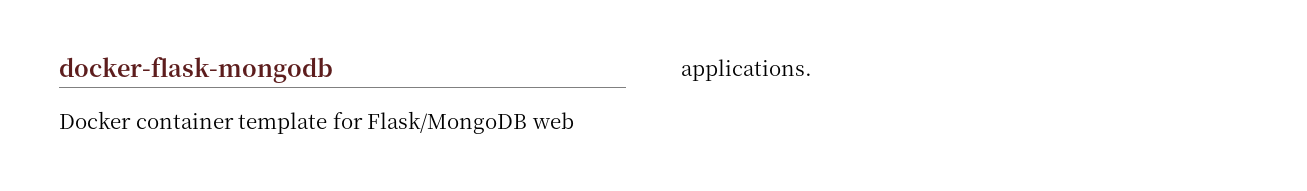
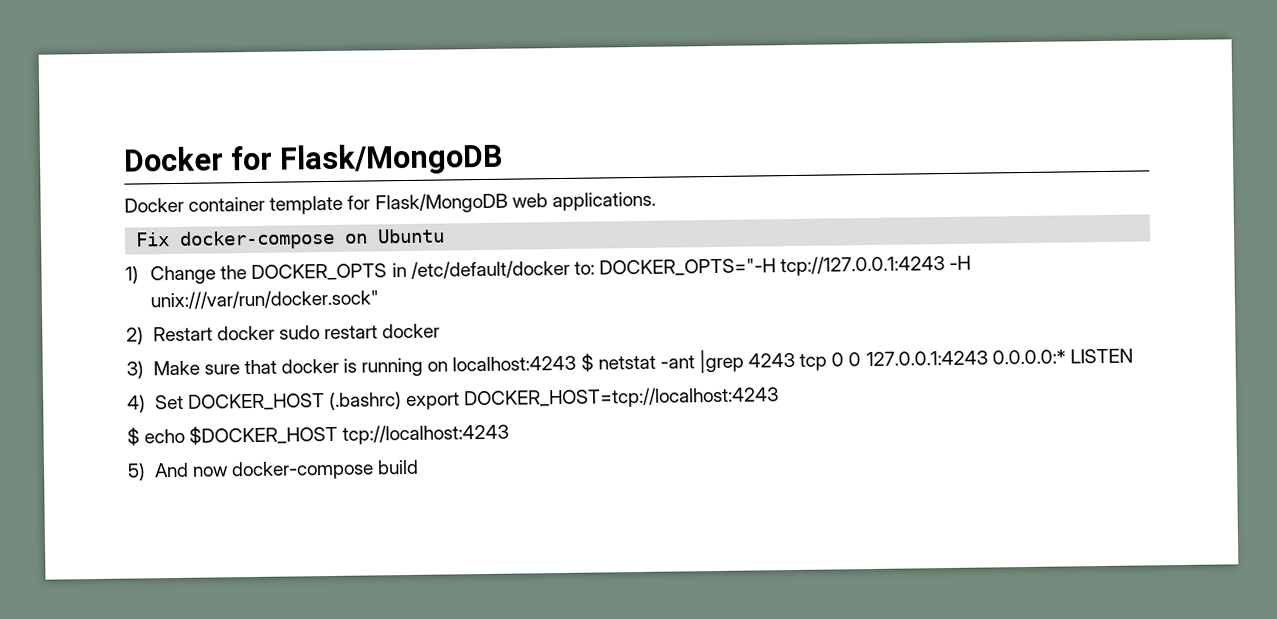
[59,57,333,83] docker-flask-mongodb -> [123,142,504,176] Docker for Flask/MongoDB
(812, 70) none -> [135,228,446,250] [125,255,972,285] [150,289,380,310] [126,323,441,345] [126,348,1133,379] [127,386,780,413] [127,423,510,446] [127,459,419,481] // Fix docker-compose on Ubuntu // 1) Change the DOCKER_OPTS in /etc/default/docker to: DOCKER_OPTS="-H tcp://127.0.0.1:4243 -H unix:///var/run/docker.sock" // 2) Restart docker sudo restart docker // 3) Make sure that docker is running on localhost:4243 $ netstat -ant |grep 4243 tcp 0 0 127.0.0.1:4243 0.0.0.0:* LISTEN // 4) Set DOCKER_HOST (.bashrc) export DOCKER_HOST=tcp://localhost:4243 // $ echo $DOCKER_HOST tcp://localhost:4243 // 5) And now docker-compose build

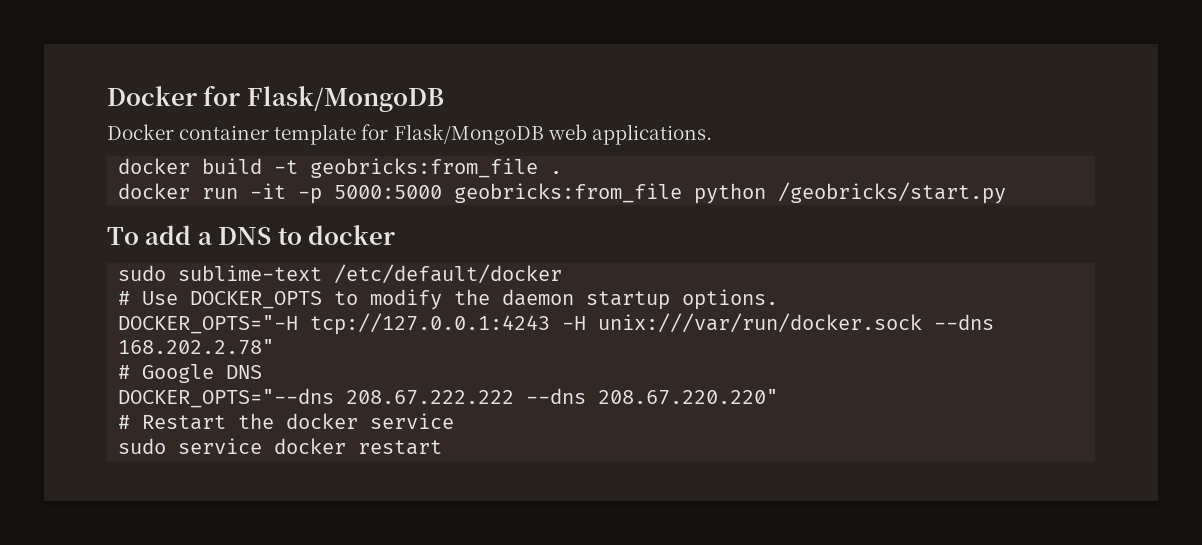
[135,228,446,250] [125,255,972,285] [150,289,380,310] [126,323,441,345] [126,348,1133,379] [127,386,780,413] [127,423,510,446] [127,459,419,481] Fix docker-compose on Ubuntu // 1) Change the DOCKER_OPTS in /etc/default/docker to: DOCKER_OPTS="-H tcp://127.0.0.1:4243 -H unix:///var/run/docker.sock" // 2) Restart docker sudo restart docker // 3) Make sure that docker is running on localhost:4243 $ netstat -ant |grep 4243 tcp 0 0 127.0.0.1:4243 0.0.0.0:* LISTEN // 4) Set DOCKER_HOST (.bashrc) export DOCKER_HOST=tcp://localhost:4243 // $ echo $DOCKER_HOST tcp://localhost:4243 // 5) And now docker-compose build -> [118,158,563,178] [118,182,1007,204] [107,225,396,245] [118,264,563,284] [118,289,779,310] [118,313,995,335] [118,339,275,355] [118,364,263,383] [118,388,779,408] [118,413,455,430] [118,438,443,455] docker build -t geobricks:from_file . // docker run -it -p 5000:5000 geobricks:from_file python /geobricks/start.py // To add a DNS to docker // sudo sublime-text /etc/default/docker // # Use DOCKER_OPTS to modify the daemon startup options. // DOCKER_OPTS="-H tcp://127.0.0.1:4243 -H unix:///var/run/docker.sock --dns 168.202.2.78" // # Google DNS // DOCKER_OPTS="--dns 208.67.222.222 --dns 208.67.220.220" // # Restart the docker service // sudo service docker restart

